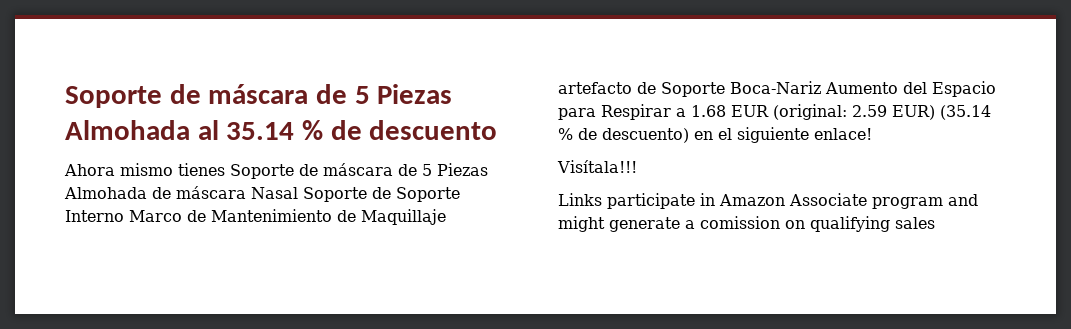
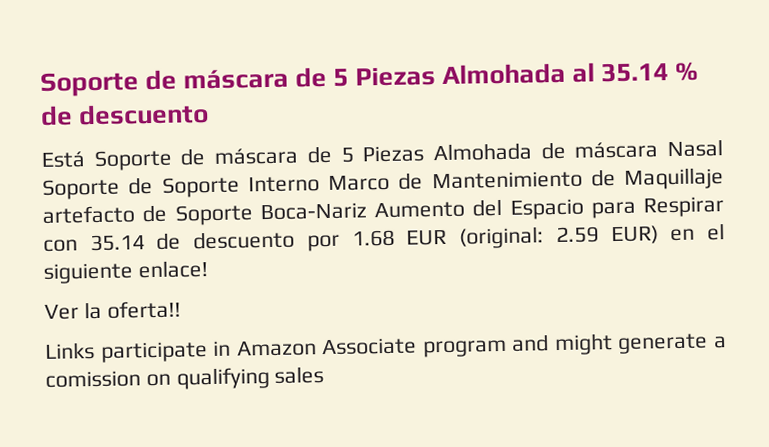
[64,163,225,176] Ahora mismo tienes -> [41,151,85,168] Está
[676,108,686,117] a -> [43,230,340,252] con 35.14 de descuento por
[940,105,991,120] [558,128,689,143] (35.14 % de descuento) -> (659, 235) none
[557,160,637,173] Visítala!!! -> [44,300,181,320] Ver la oferta!!

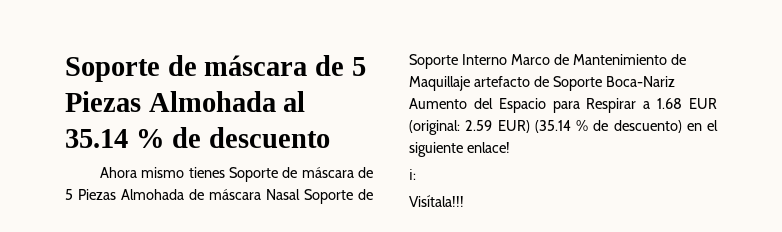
[41,151,85,168] Está -> [100,167,225,178] Ahora mismo tienes
[43,230,340,252] con 35.14 de descuento por -> [643,101,651,109] a
(659, 235) none -> [534,120,682,133] (35.14 % de descuento)
[44,300,181,320] [45,333,727,363] [45,366,325,390] Ver la oferta!! // Links participate in Amazon Associate program and might generate a comission on qualifying sales -> [409,169,416,180] [409,195,464,207] ℹ: // Visítala!!!

